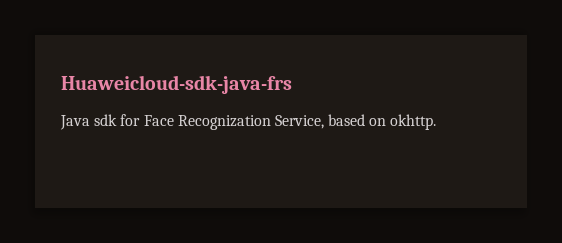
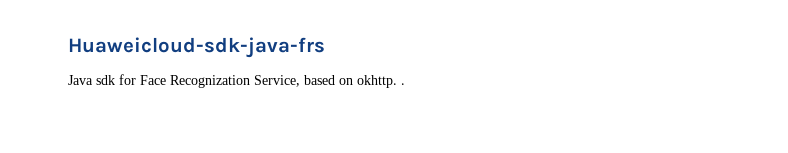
(437, 122) none -> [401,83,405,85] .

